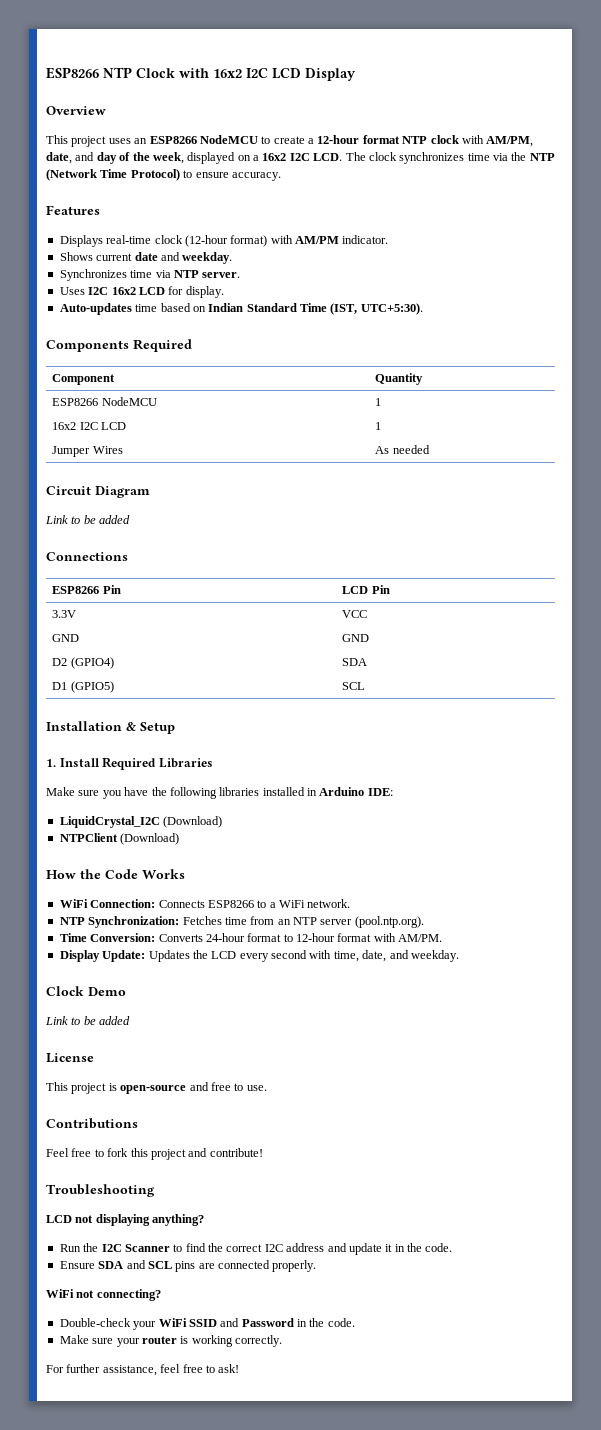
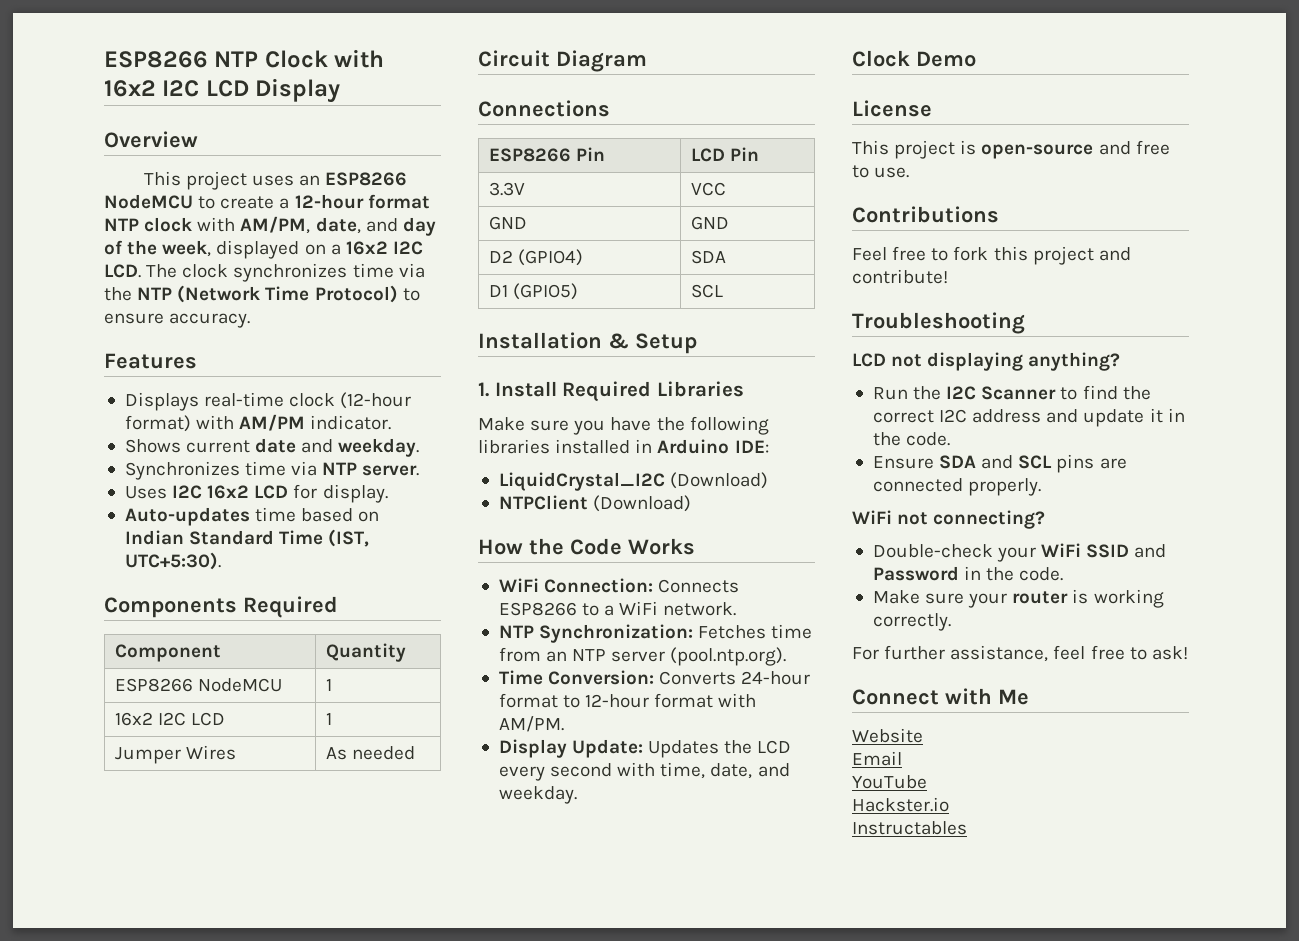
[45,515,131,524] // Link to be added -> (647, 61) none
[45,1016,131,1025] // Link to be added -> (976, 59) none
(240, 1368) none -> [852,688,1029,705] [852,728,923,743] [852,751,902,766] [852,775,927,789] [852,797,949,812] [852,821,967,835] // Connect with Me // Website // Email // YouTube // Hackster.io // Instructables

